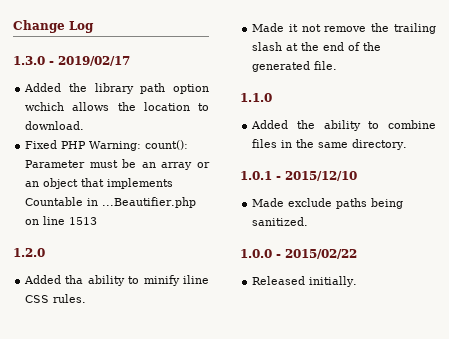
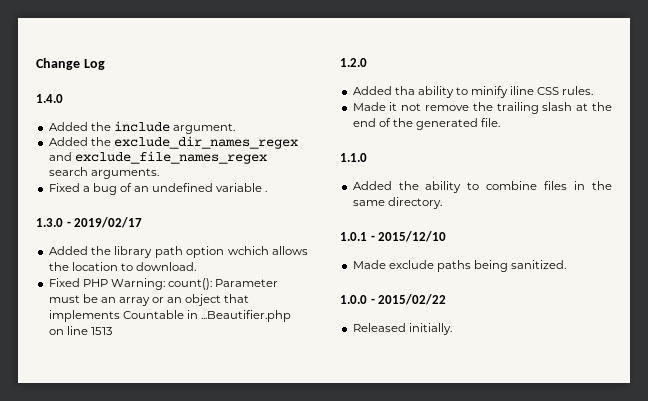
(94, 27) none -> [36,94,63,103] [48,121,235,134] [48,136,298,149] [48,151,267,164] [48,167,159,179] [48,183,268,195] // 1.4.0 // Added the include argument. // Added the exclude_dir_names_regex and exclude_file_names_regex search arguments. // Fixed a bug of an undefined variable .

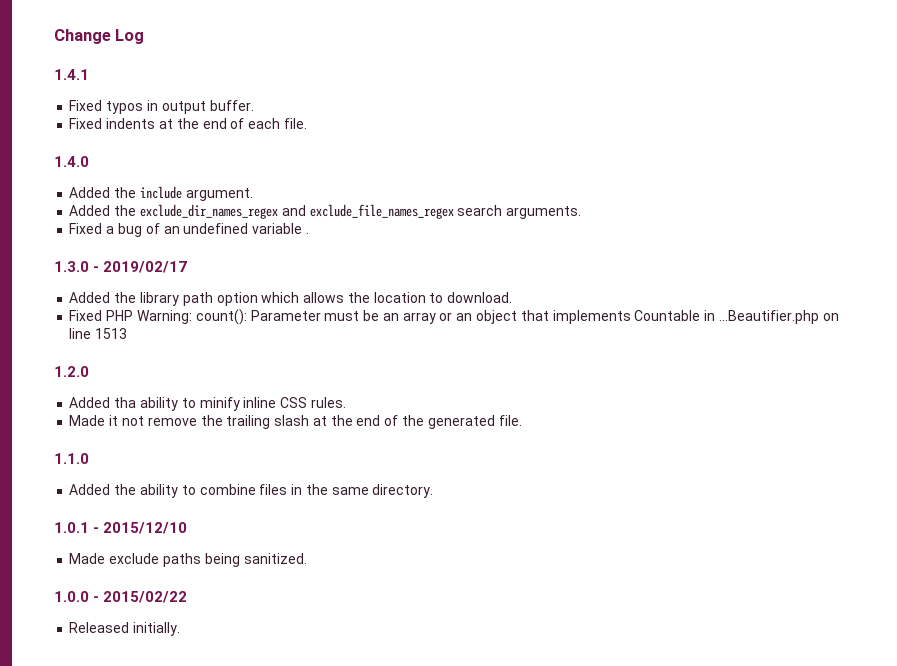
(105, 64) none -> [54,69,89,80] [69,100,254,114] [69,118,307,129] // 1.4.1 // Fixed typos in output buffer. // Fixed indents at the end of each file.
[227,246,269,255] wchich -> [261,292,300,303] which
[510,86,535,95] iline -> [243,397,277,408] inline

